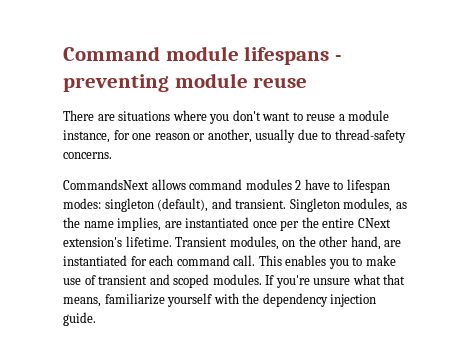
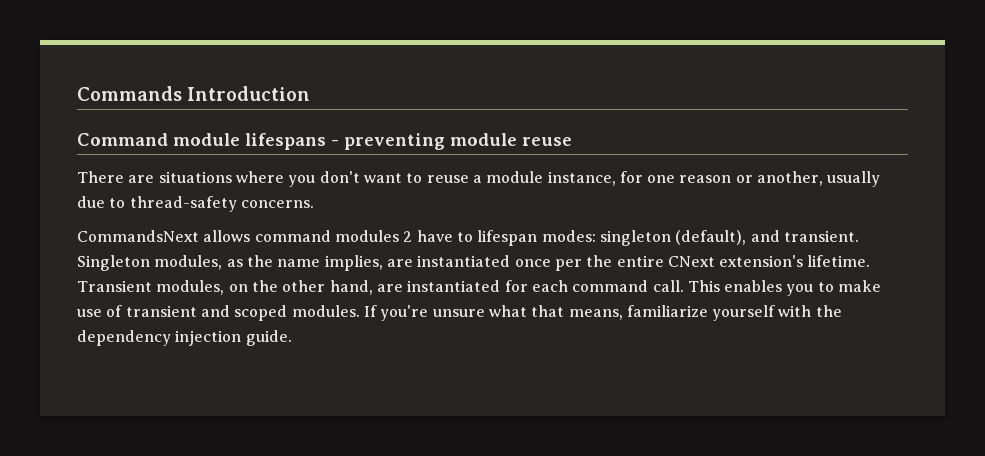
(63, 53) none -> [77,86,311,101] Commands Introduction //

